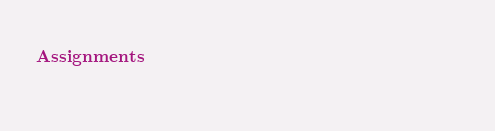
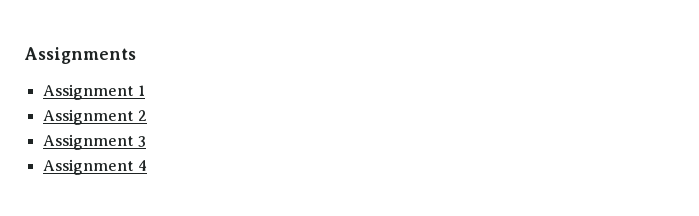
(145, 58) none -> [42,84,145,100] [42,109,147,125] [42,134,146,150] [42,159,147,175] // Assignment 1 // Assignment 2 // Assignment 3 // Assignment 4

